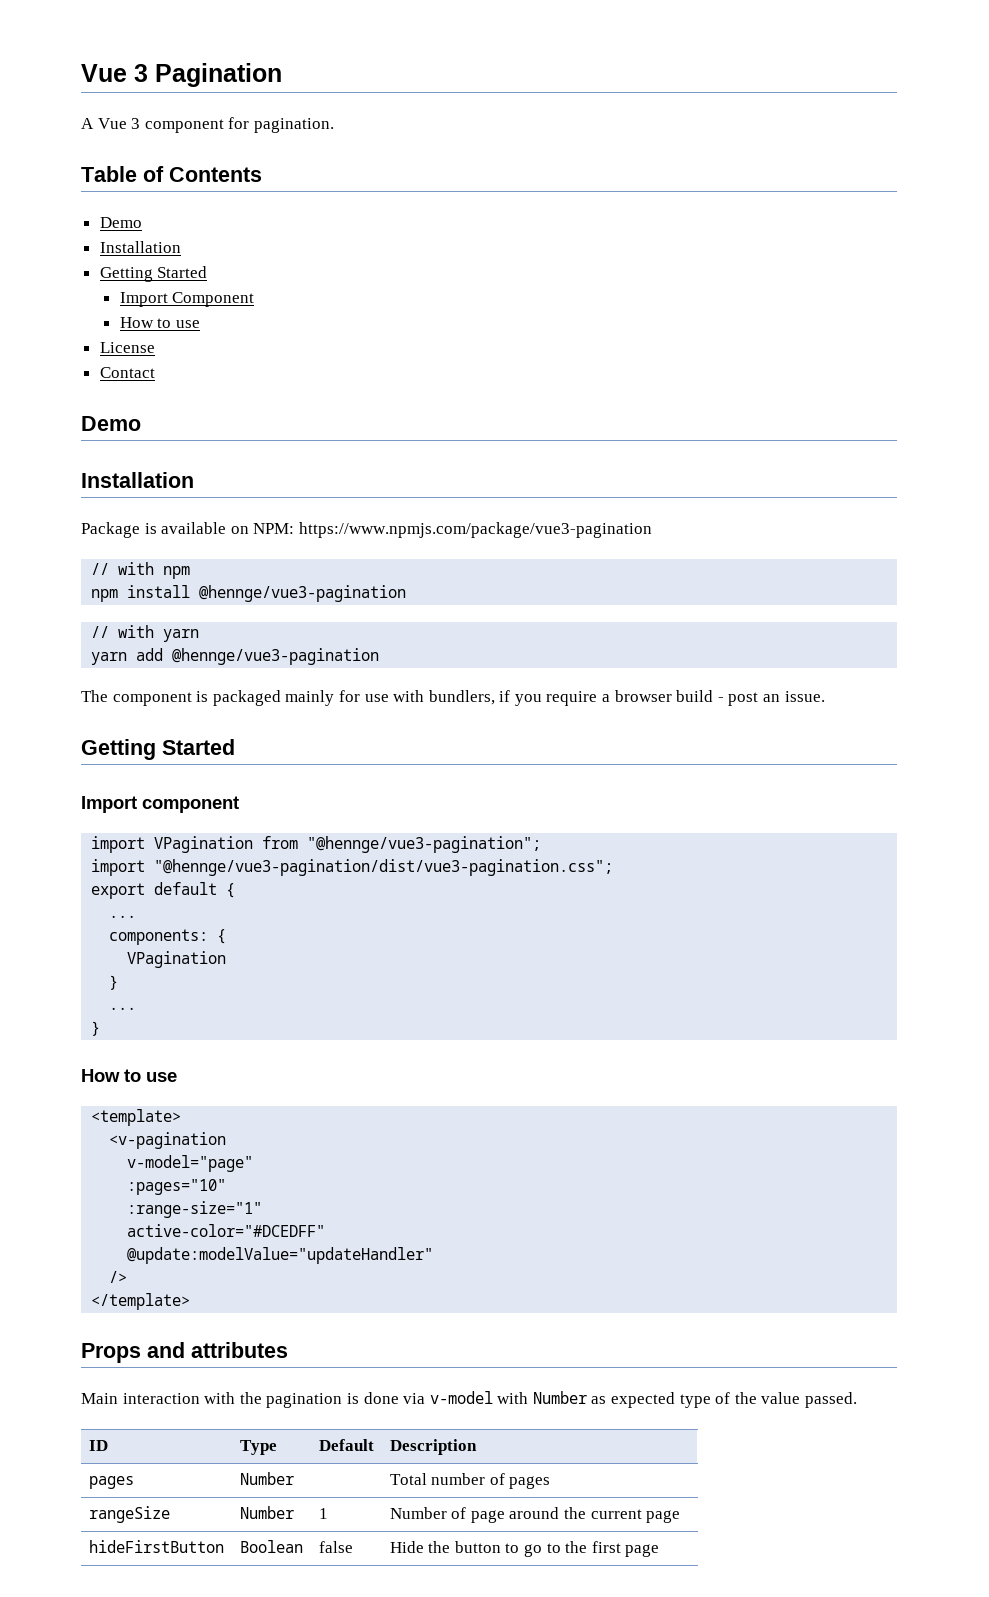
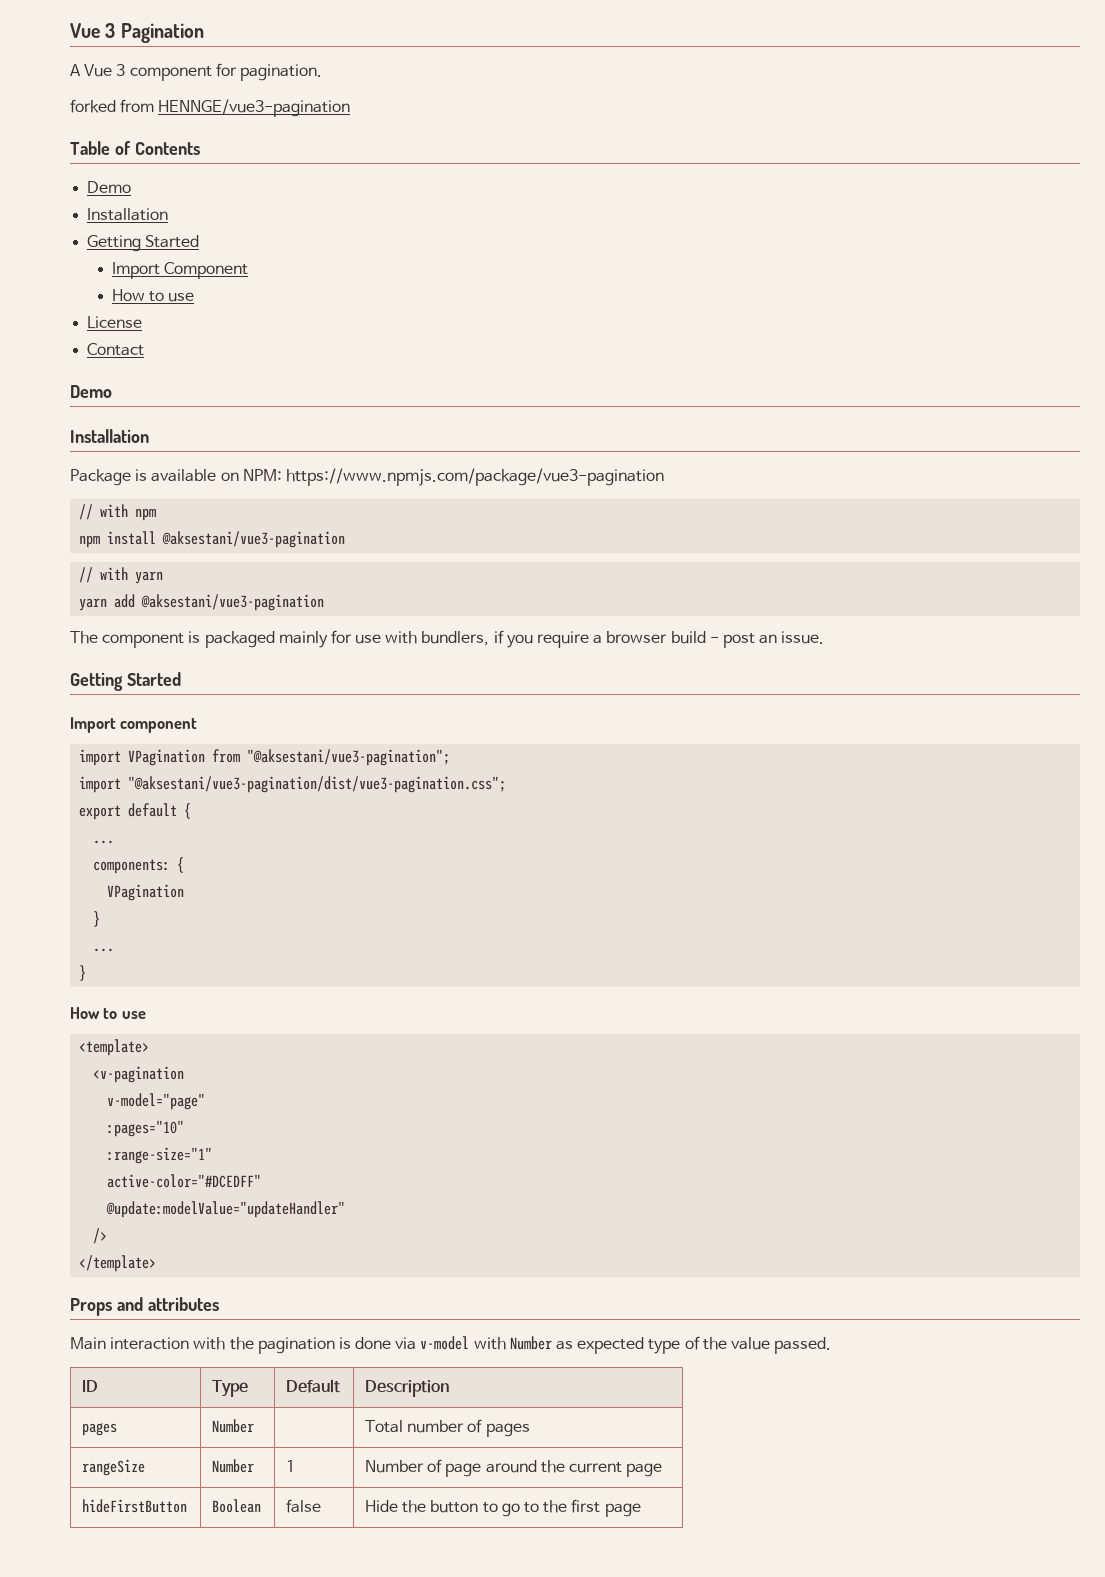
(334, 125) none -> [70,99,351,117] // forked from HENNGE/vue3-pagination
[199,585,407,602] @hennge/vue3-pagination -> [162,531,346,548] @aksestani/vue3-pagination
[172,648,380,665] @hennge/vue3-pagination -> [141,594,325,611] @aksestani/vue3-pagination
[307,836,542,853] [91,859,614,876] "@hennge/vue3-pagination"; // import "@hennge/vue3-pagination/dist/vue3-pagination.css"; -> [247,749,451,766] [79,776,507,793] "@aksestani/vue3-pagination"; // import "@aksestani/vue3-pagination/dist/vue3-pagination.css";

